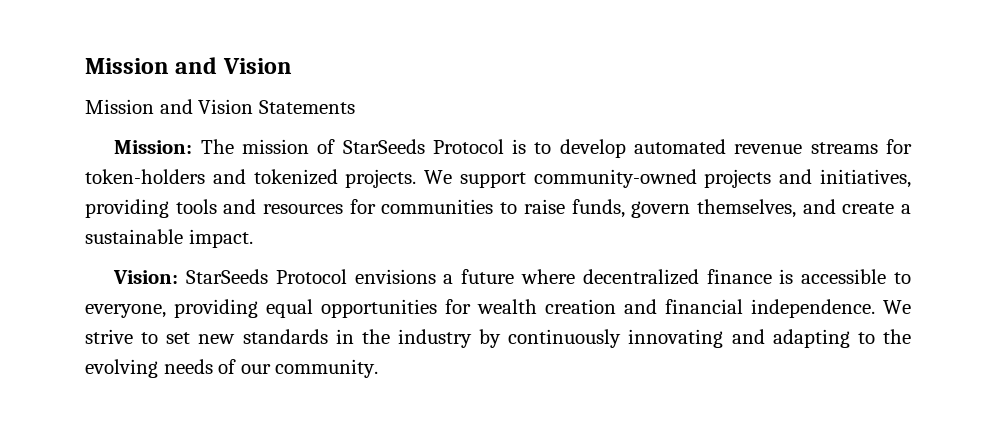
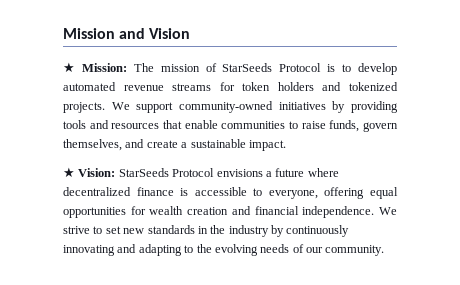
[85,99,355,114] Mission and Vision Statements // -> [63,62,75,73] ★
[85,169,205,184] token-holders -> [242,82,314,91] token holders
[704,169,912,188] projects and initiatives, -> [278,101,346,113] initiatives by
[349,199,376,214] for -> [163,120,218,129] that enable
(253, 238) none -> [63,167,75,178] ★
[174,299,258,318] providing -> [324,187,365,199] offering

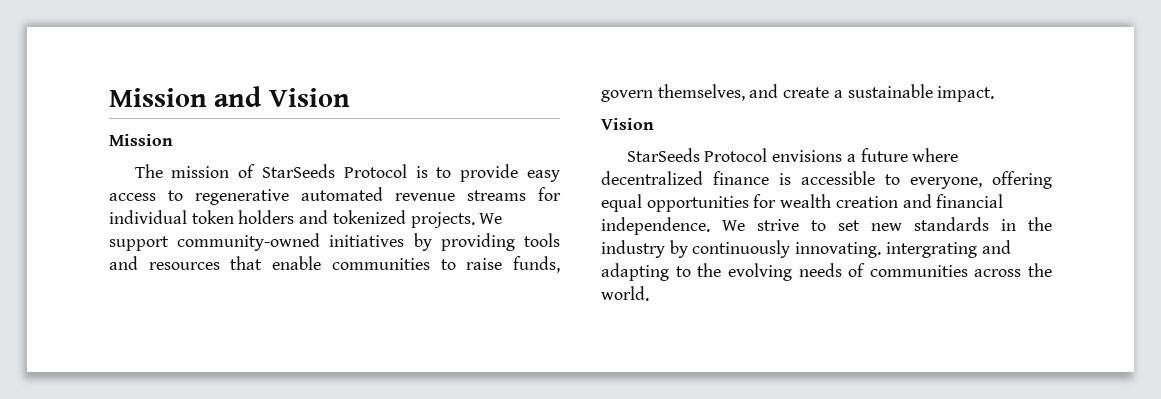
[63,62,127,73] ★ Mission: -> [109,134,173,146] Mission //
[358,63,398,75] develop -> [460,164,560,182] [109,189,289,205] provide easy access to regenerative
(235, 86) none -> [109,210,187,224] individual
[63,167,116,178] ★ Vision: -> [601,118,654,130] Vision //
[63,245,115,256] innovating -> [795,242,977,258] innovating. intergrating
[306,245,385,256] our community. -> [869,263,1052,277] [601,286,649,301] communities across the world.

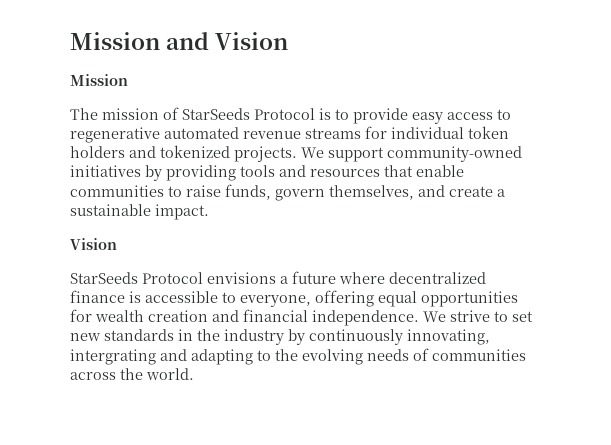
[795,242,882,258] innovating. -> [407,329,490,345] innovating,

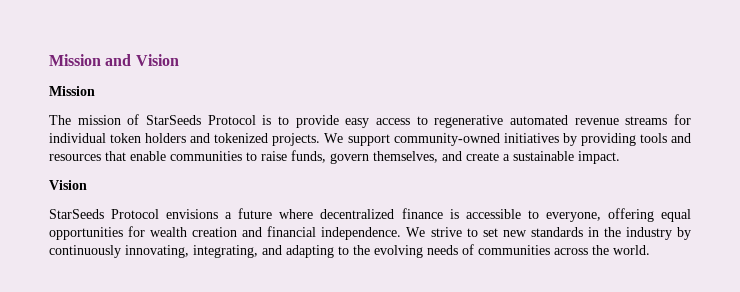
[70,349,156,365] intergrating -> [193,245,258,258] integrating,

